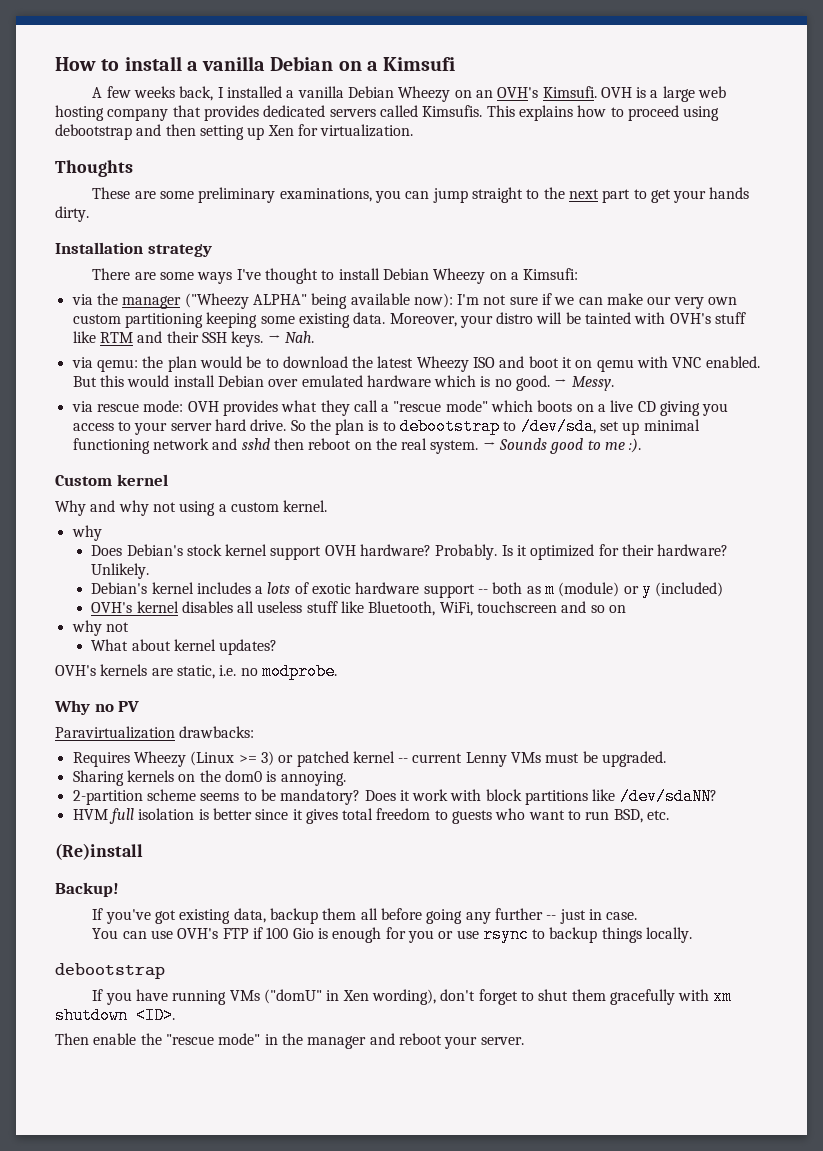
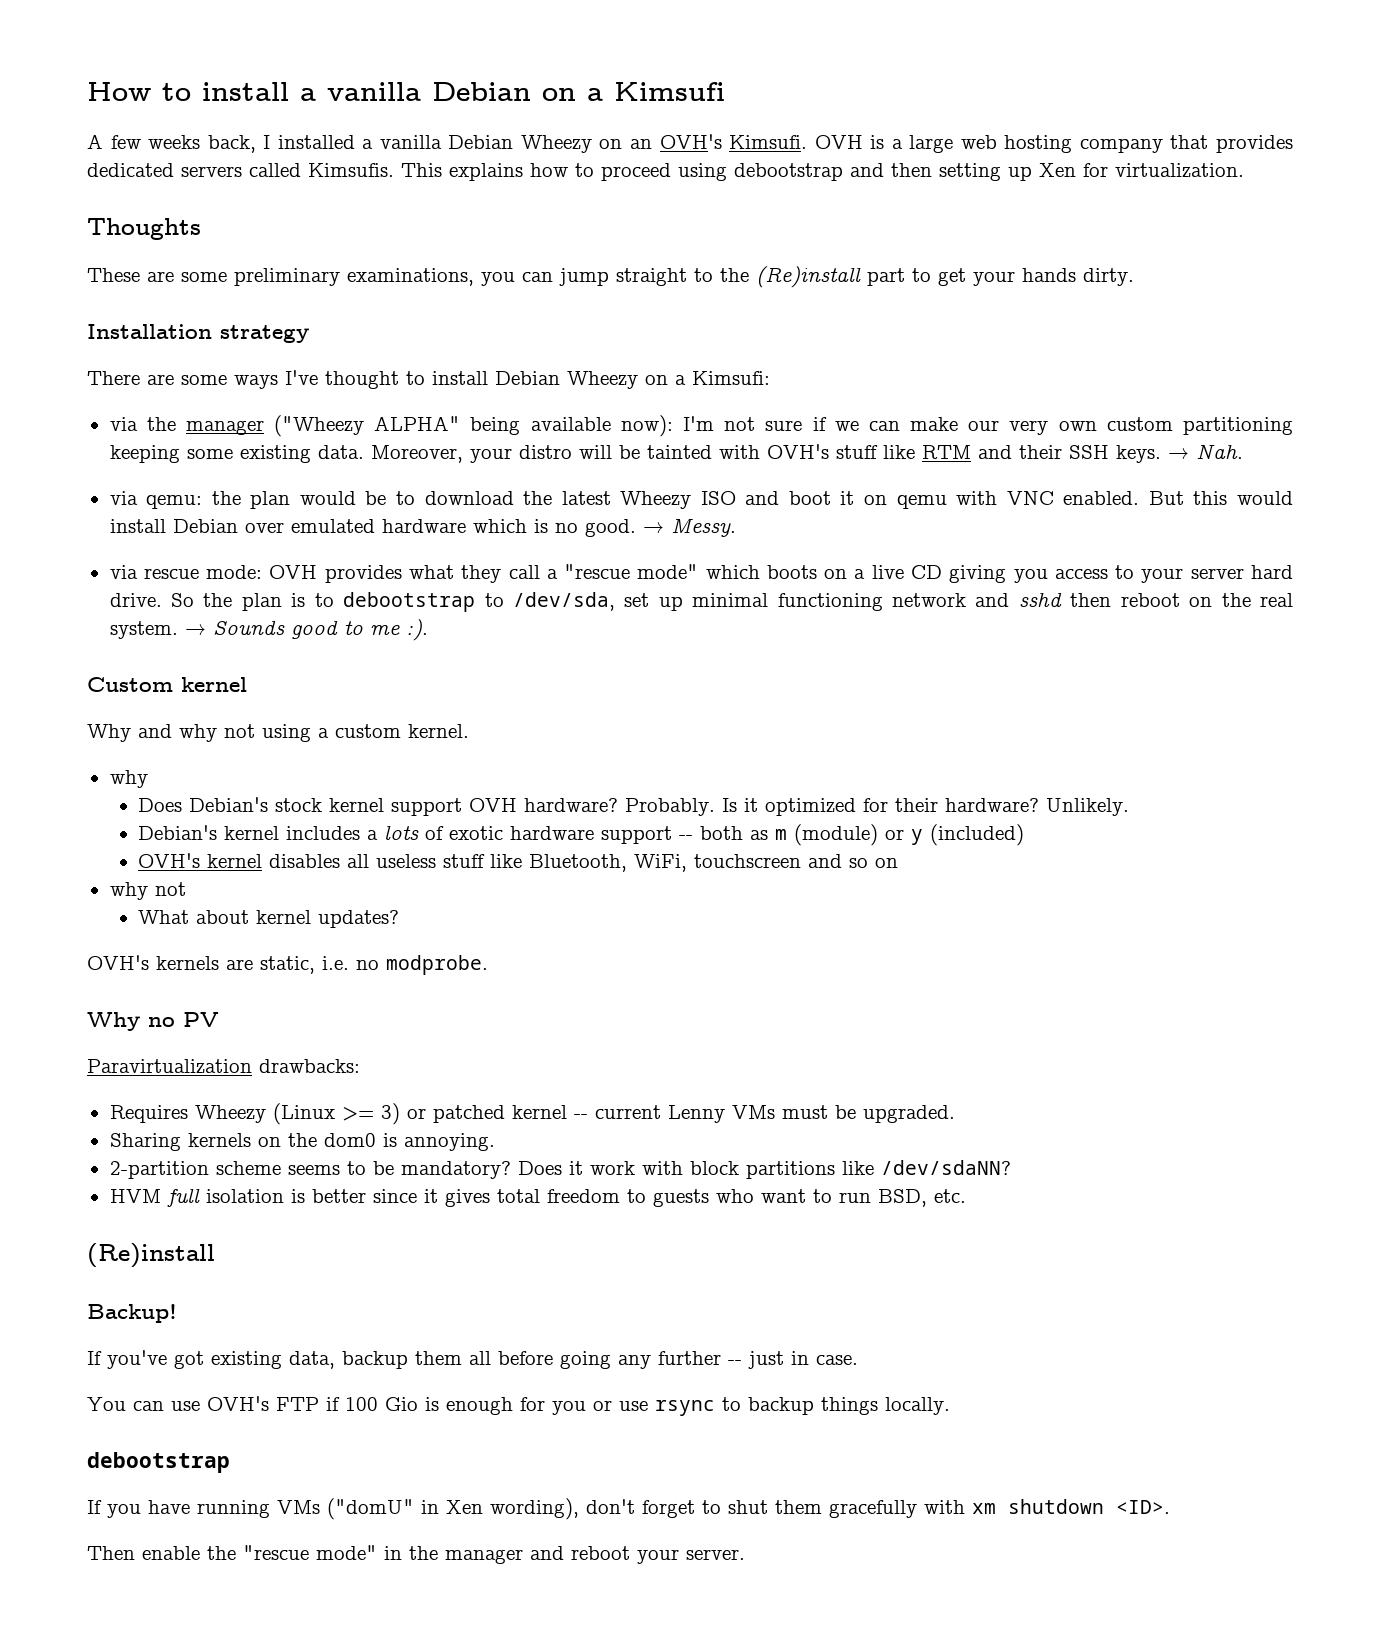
[568,189,599,199] next -> [756,266,861,288] (Re)install

